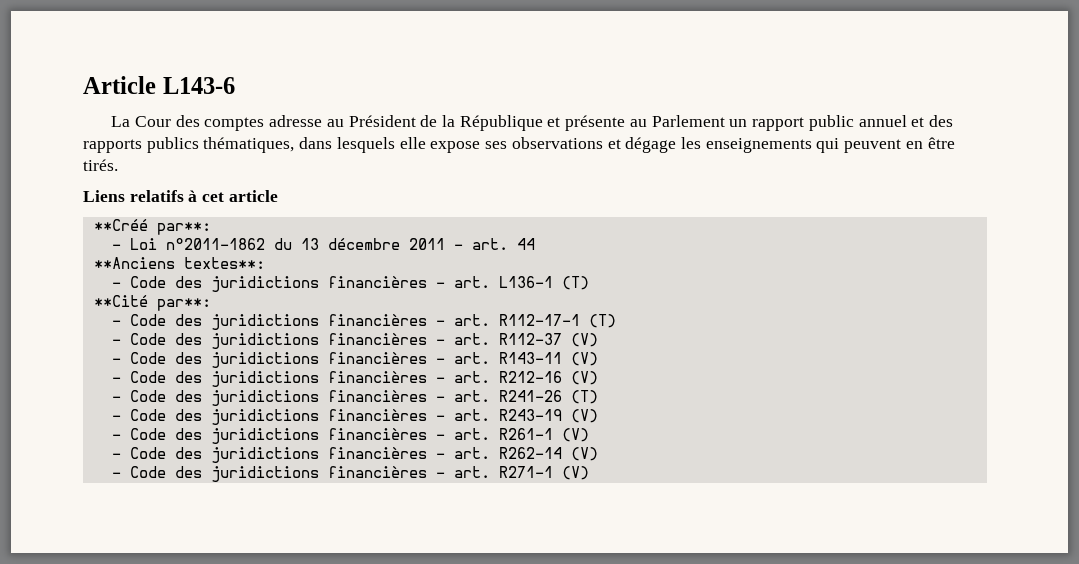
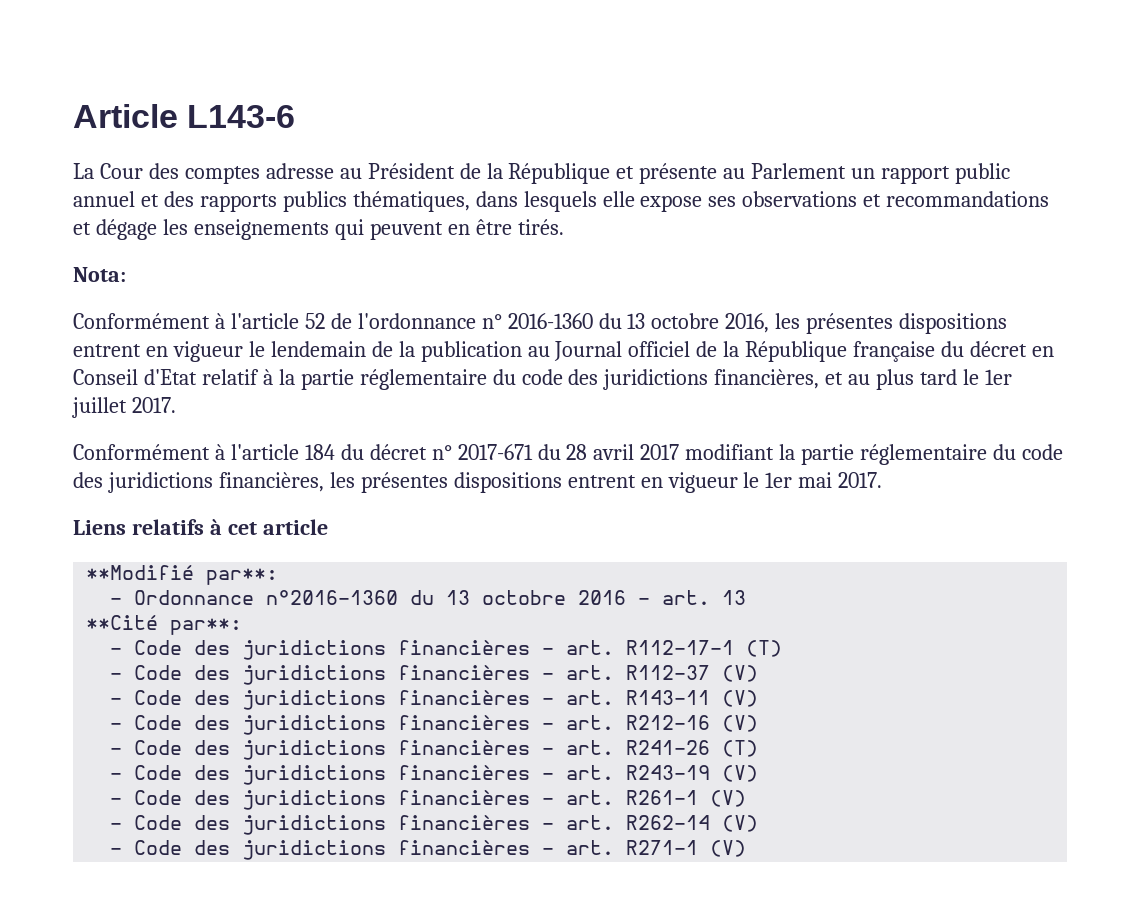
(621, 144) none -> [886,191,1050,207] [73,222,91,235] recommandations et
(118, 165) none -> [73,267,126,282] [73,313,1008,334] [73,341,1054,362] [73,369,1012,390] [72,397,176,418] [73,444,1063,465] [73,472,883,493] // Nota: // Conformément à l'article 52 de l'ordonnance n° 2016-1360 du 13 octobre 2016, les présentes dispositions entrent en vigueur le lendemain de la publication au Journal officiel de la République française du décret en Conseil d'Etat relatif à la partie réglementaire du code des juridictions financières, et au plus tard le 1er juillet 2017. // Conformément à l'article 184 du décret n° 2017-671 du 28 avril 2017 modifiant la partie réglementaire du code des juridictions financières, les présentes dispositions entrent en vigueur le 1er mai 2017.
[93,219,211,235] [111,238,535,250] [93,257,265,269] [111,276,589,292] **Créé par**: // - Loi n°2011-1862 du 13 décembre 2011 - art. 44 // **Anciens textes**: // - Code des juridictions financières - art. L136-1 (T) -> [86,565,279,585] [110,590,747,605] **Modifié par**: // - Ordonnance n°2016-1360 du 13 octobre 2016 - art. 13

